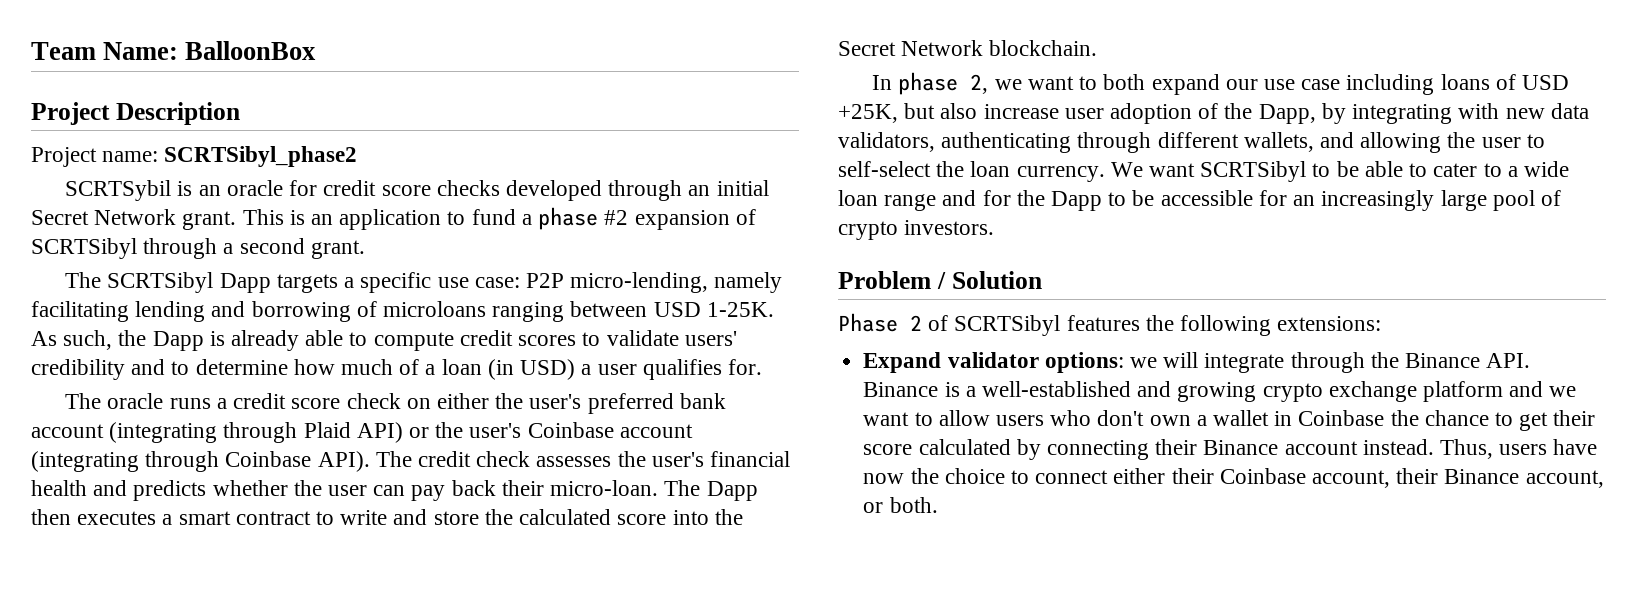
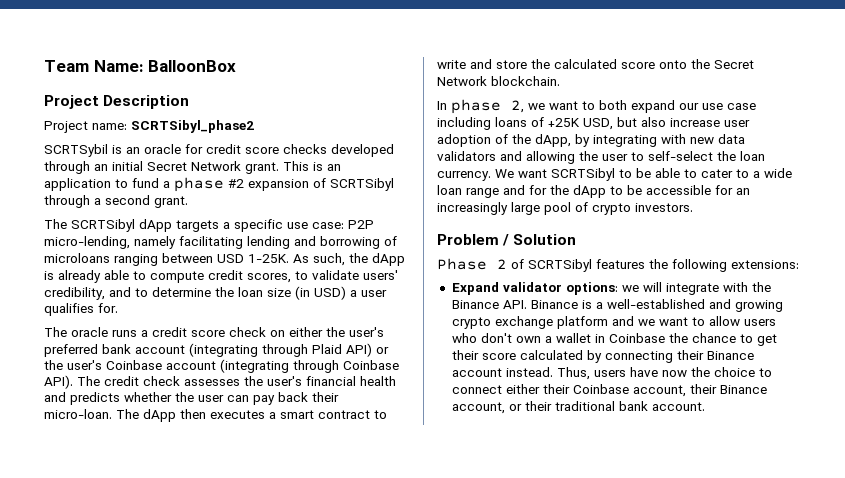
[219,273,271,293] Dapp -> [139,219,172,232] dApp
[152,331,204,351] Dapp -> [372,253,405,266] dApp
[518,335,577,346] scores -> [247,273,291,283] scores,
[31,359,125,380] credibility -> [44,287,105,300] credibility,
[293,359,482,375] how much of a loan -> [215,287,291,297] the loan size
[706,481,758,501] Dapp -> [143,409,176,422] dApp
[672,510,709,525] into -> [659,60,687,69] onto
[1522,75,1570,90] [838,104,898,123] USD +25K, -> [548,118,613,130] +25K USD,
[1258,104,1316,124] Dapp, -> [535,134,571,147] dApp,
[838,132,1314,153] validators, authenticating through different wallets, -> [437,151,496,161] validators
[1051,191,1103,211] Dapp -> [573,185,606,198] dApp
[1290,352,1365,373] through -> [722,282,748,292] with
[889,497,938,513] both. -> [524,401,705,411] their traditional bank account.

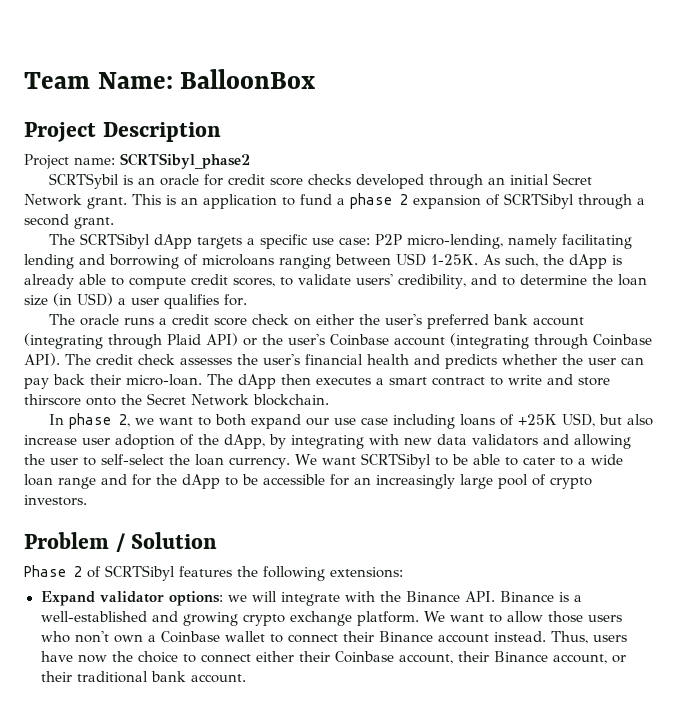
[228,179,244,188] #2 -> [400,194,408,205] 2
[531,59,655,69] the calculated score -> [24,394,81,406] thirscore
[556,316,655,329] platform and we -> [356,611,446,626] platform. We
(740, 321) none -> [548,611,584,623] those
[480,333,512,343] don't -> [74,631,109,643] non't
[555,333,777,346] [451,350,673,363] wallet in Coinbase the chance to get their score calculated by connecting -> [160,631,338,643] Coinbase wallet to connect

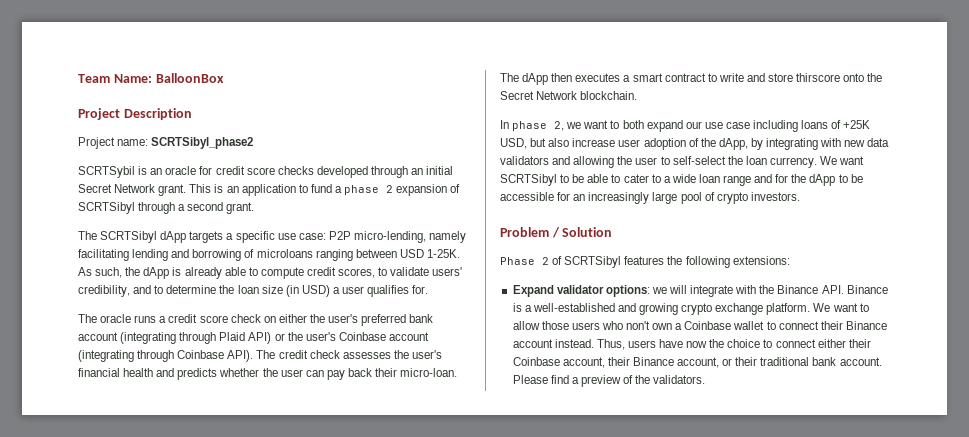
(246, 678) none -> [512,375,706,387] Please find a preview of the validators.

